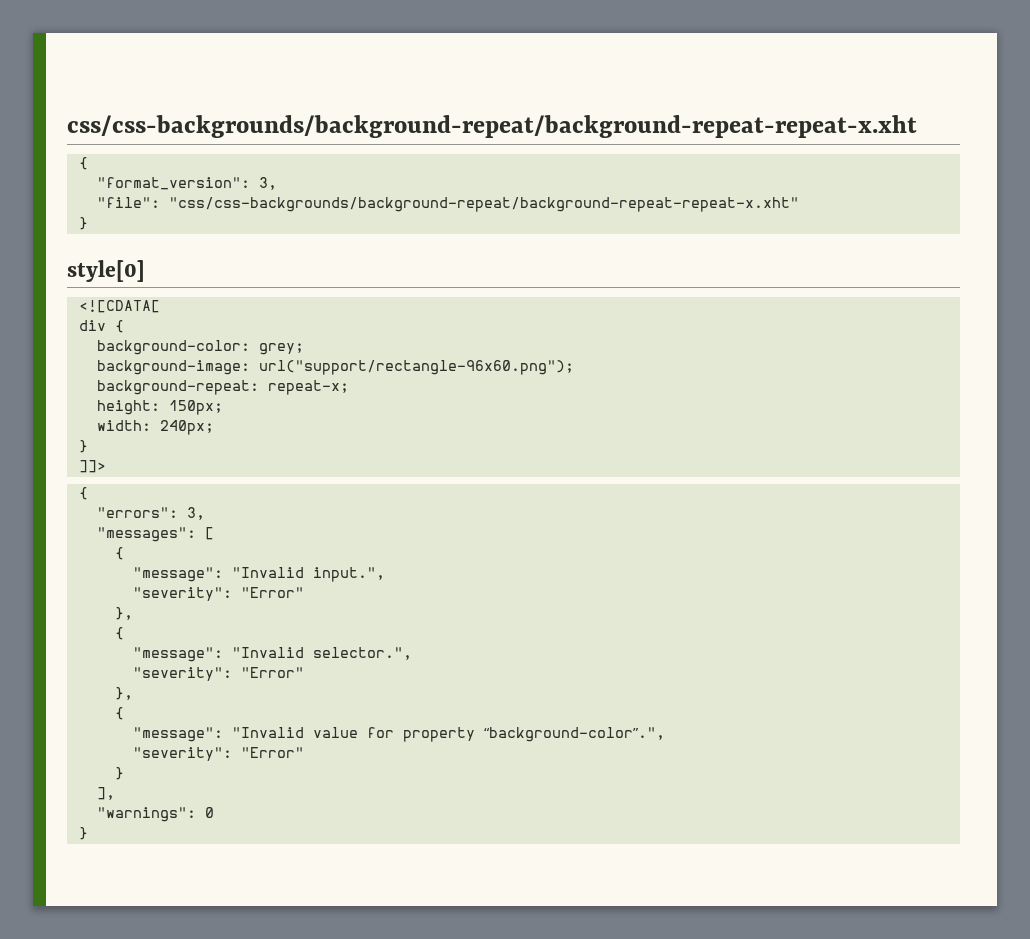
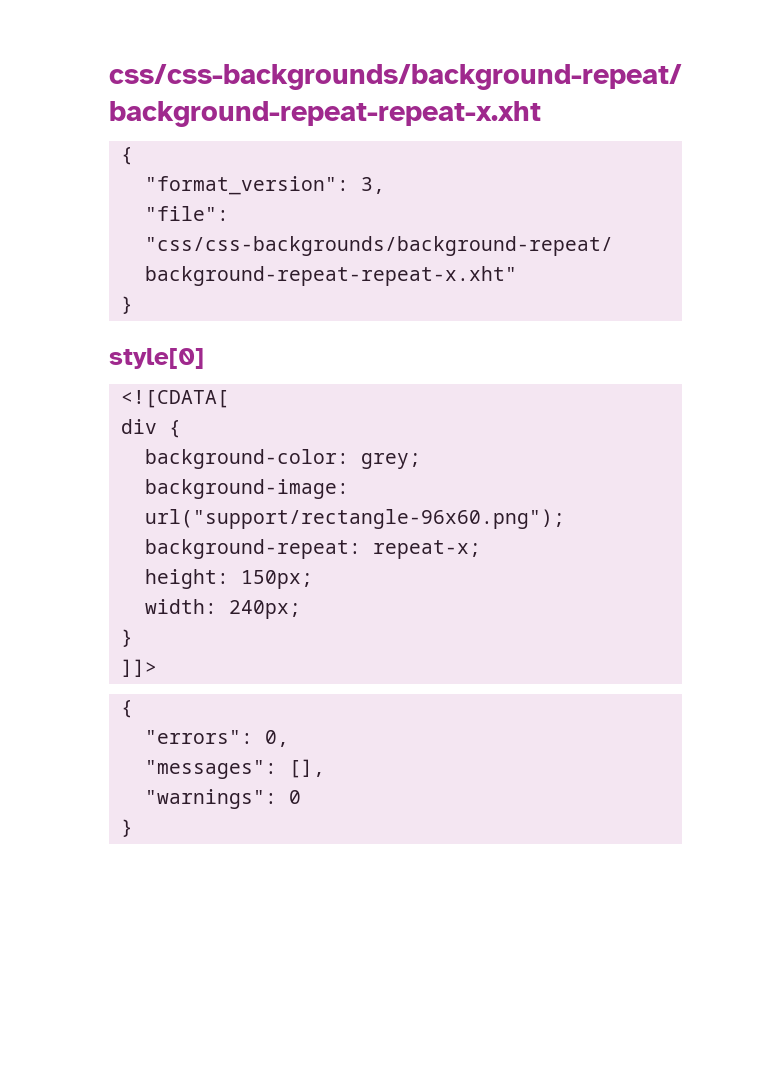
[186,507,205,520] 3, -> [265,730,290,747] 0,
[204,527,214,540] [114,547,124,560] [132,567,385,582] [132,587,304,601] [114,607,133,620] [114,627,124,640] [132,647,412,662] [132,667,304,681] [114,687,133,700] [114,707,124,720] [132,727,665,742] [132,747,304,761] [114,767,124,780] [96,787,115,800] [ // { // "message": "Invalid input.", // "severity": "Error" // }, // { // "message": "Invalid selector.", // "severity": "Error" // }, // { // "message": "Invalid value for property “background-color”.", // "severity": "Error" // } // ], -> [289,759,326,778] [],

